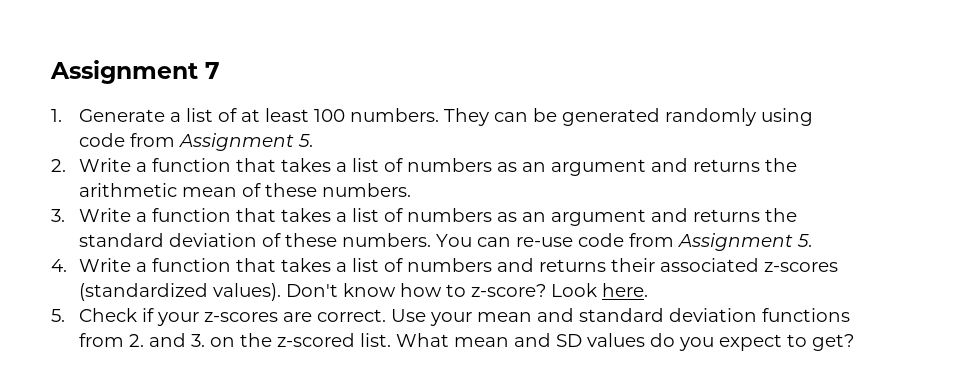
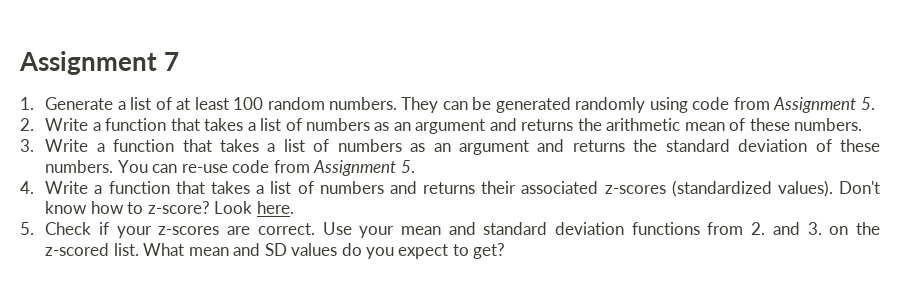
(345, 115) none -> [267,97,325,110] random

